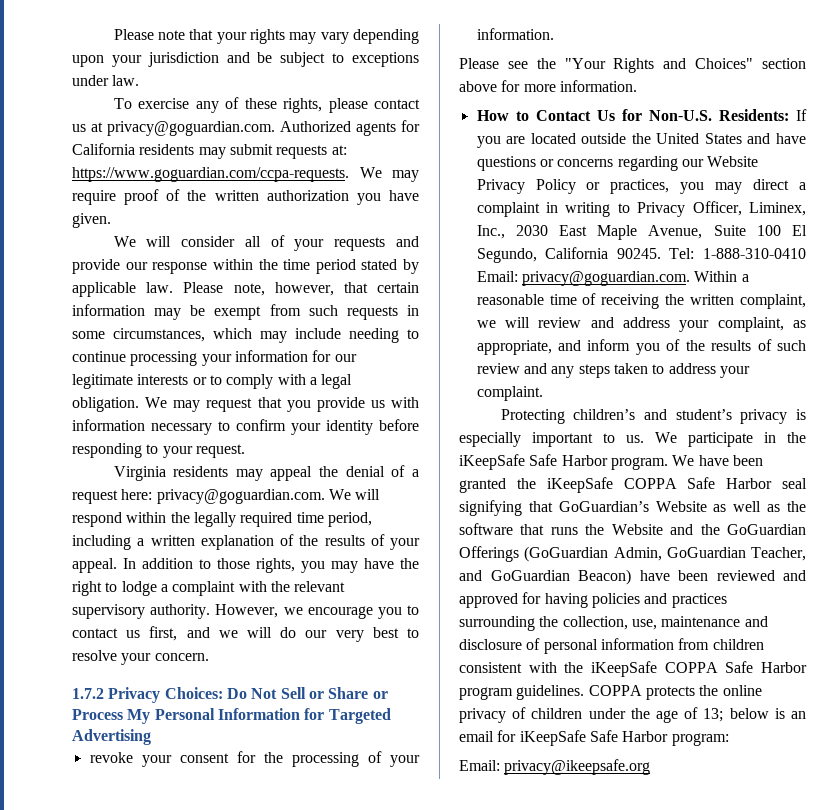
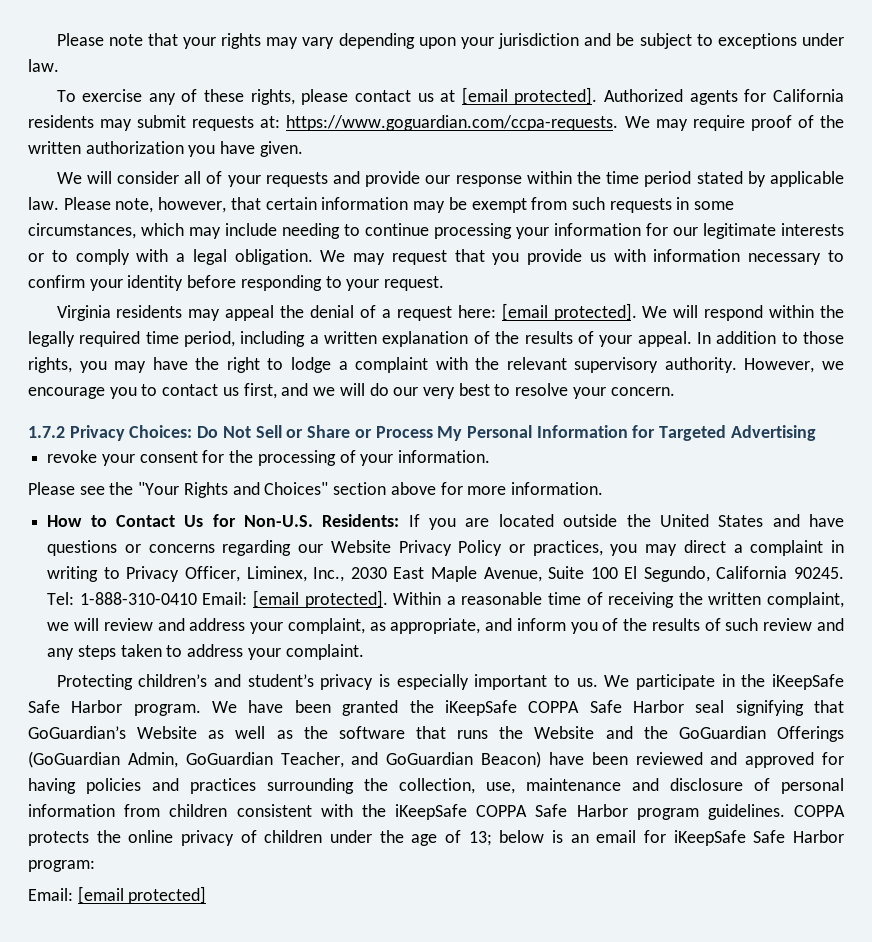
[107,121,275,136] privacy@goguardian.com. -> [461,87,598,105] [email protected].
[156,489,325,504] privacy@goguardian.com. -> [501,303,637,321] [email protected].
[521,271,690,286] privacy@goguardian.com. -> [253,590,388,608] [email protected].
[504,759,651,775] privacy@ikeepsafe.org -> [77,886,207,904] [email protected]

